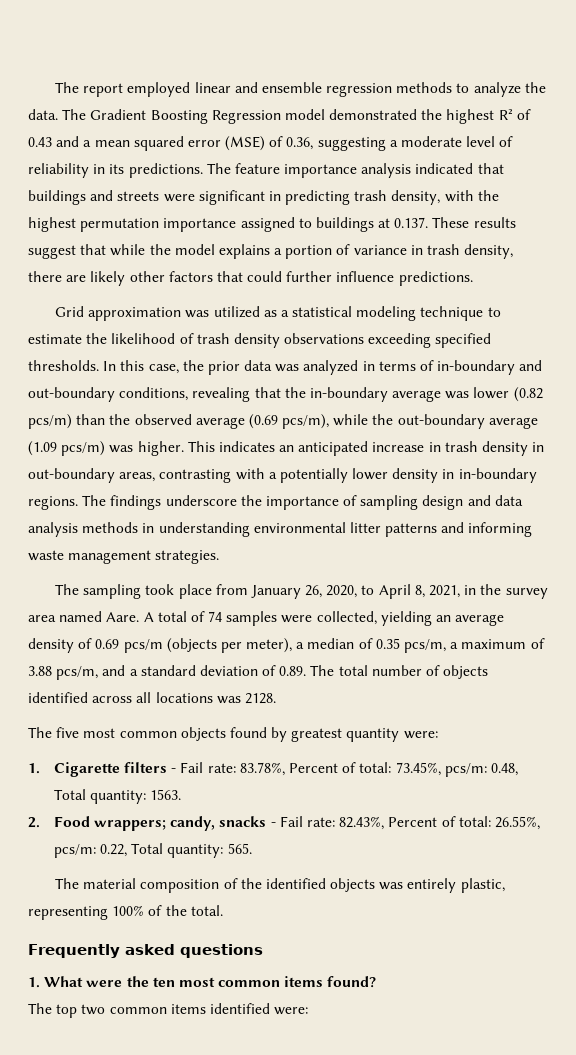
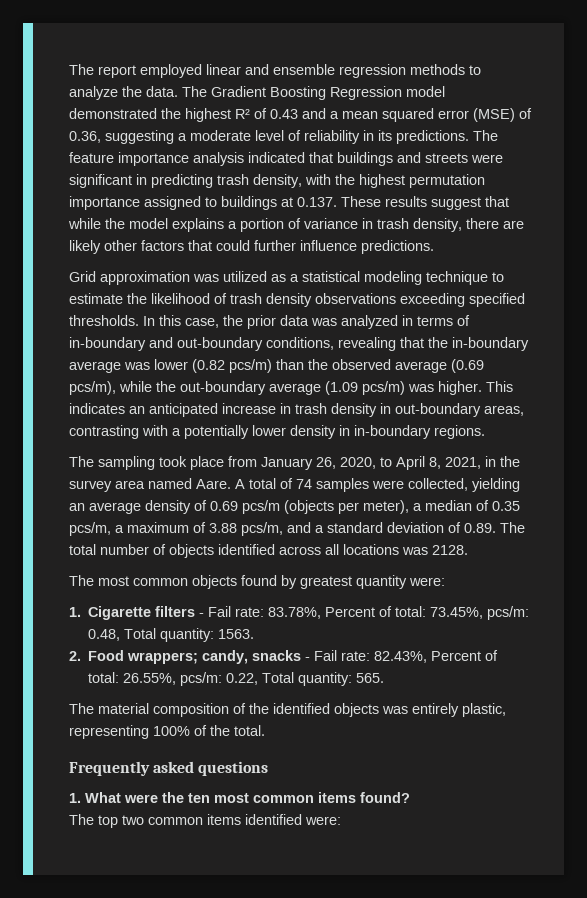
[82,495,523,510] [28,522,533,537] [28,550,220,564] The findings underscore the importance of sampling design and data analysis methods in understanding environmental litter patterns and informing waste management strategies. -> (485, 432) none
[56,727,80,738] five -> (94, 580) none

